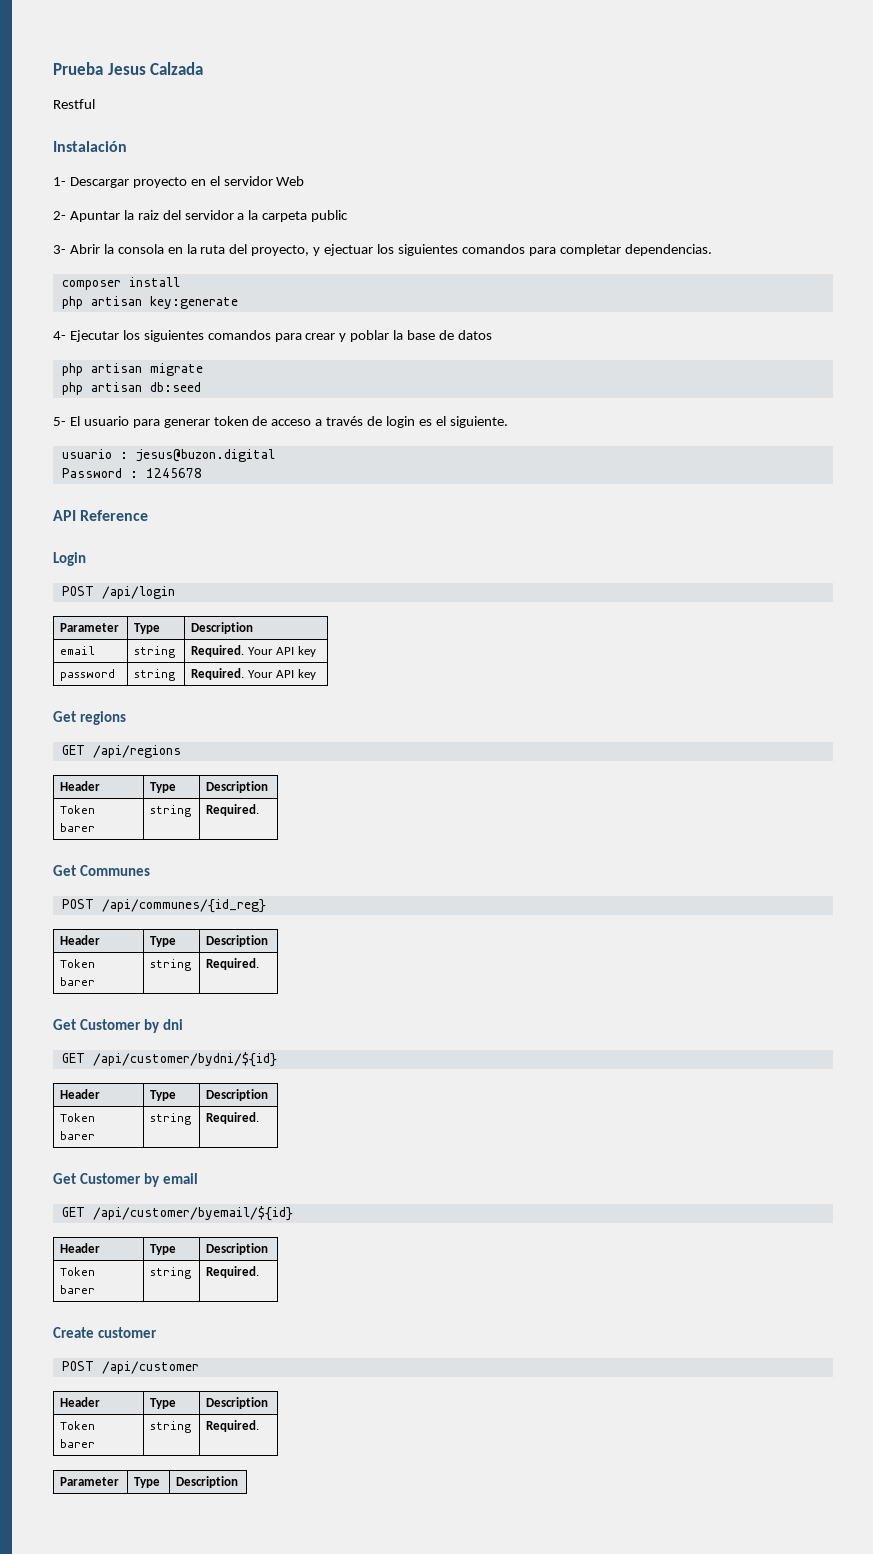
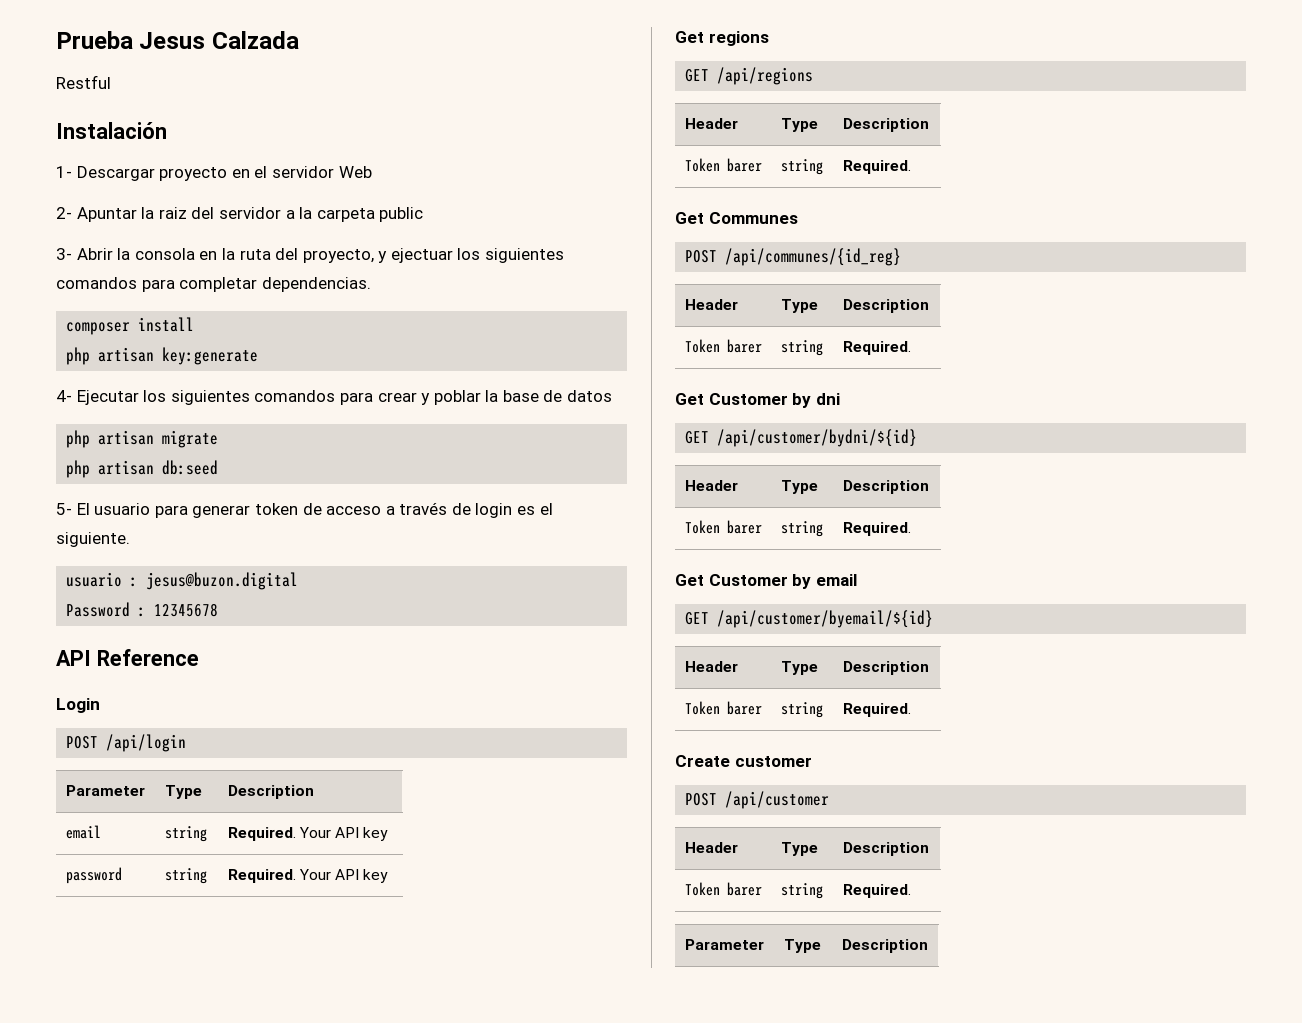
[145,468,202,478] 1245678 -> [154,603,219,617] 12345678

